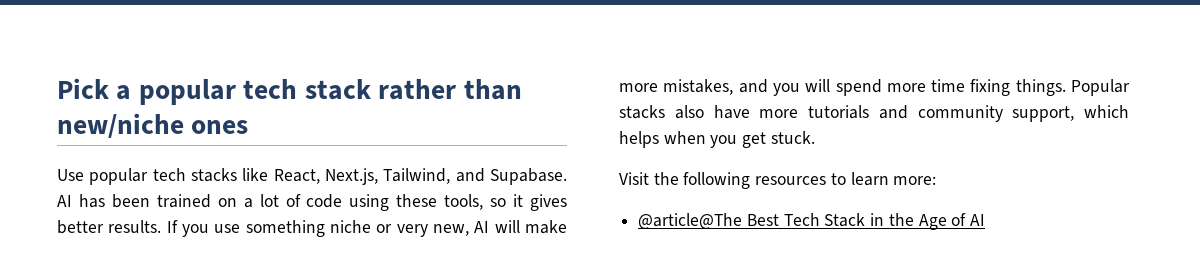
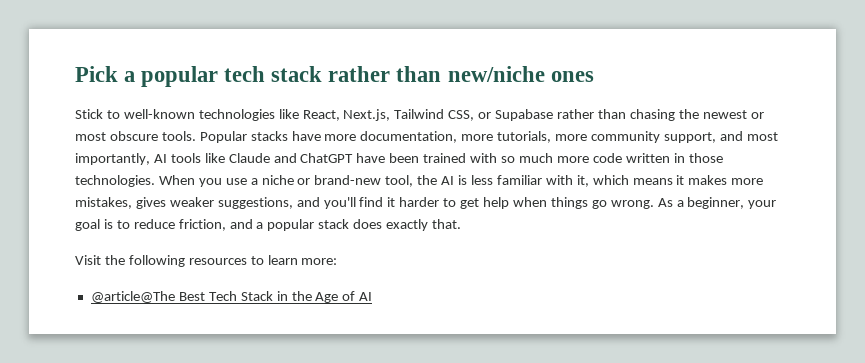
[57,168,567,185] [57,194,567,211] [57,220,178,234] Use popular tech stacks like React, Next.js, Tailwind, and Supabase. AI has been trained on a lot of code using these tools, so it gives better results. If -> [75,109,764,121] [75,131,778,143] [75,153,723,165] [75,175,195,187] Stick to well-known technologies like React, Next.js, Tailwind CSS, or Supabase rather than chasing the newest or most obscure tools. Popular stacks have more documentation, more tutorials, more community support, and most importantly, AI tools like Claude and ChatGPT have been trained with so much more code written in those technologies. When
[245,220,325,237] something -> [250,178,258,185] a
[396,220,567,237] [619,79,1130,96] [619,105,1129,122] [619,131,815,148] very new, AI will make more mistakes, and you will spend more time fixing things. Popular stacks also have more tutorials and community support, which helps when you get stuck. -> [314,175,764,187] [75,197,777,209] [75,219,462,231] brand-new tool, the AI is less familiar with it, which means it makes more mistakes, gives weaker suggestions, and you'll find it harder to get help when things go wrong. As a beginner, your goal is to reduce friction, and a popular stack does exactly that.

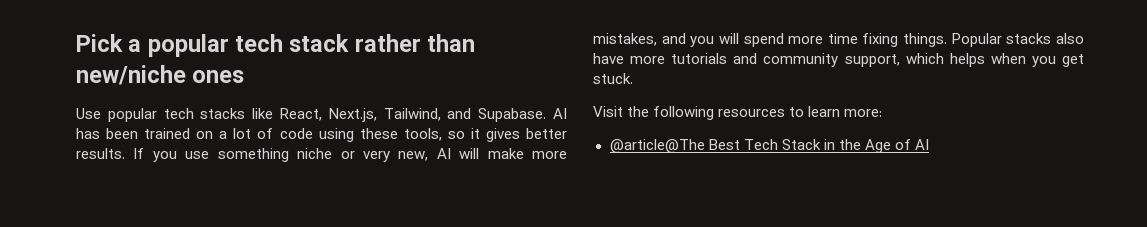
[75,109,764,121] [75,131,196,141] Stick to well-known technologies like React, Next.js, Tailwind CSS, or Supabase rather than chasing the newest or most obscure tools. -> [76,108,567,122] [76,128,567,142] [76,148,568,162] [593,33,948,47] Use popular tech stacks like React, Next.js, Tailwind, and Supabase. AI has been trained on a lot of code using these tools, so it gives better results. If you use something niche or very new, AI will make more mistakes, and you will spend more time fixing things.
(288, 136) none -> [1056,33,1084,44] also
[360,131,778,143] [75,153,723,165] [75,175,764,187] [75,197,777,209] [75,219,462,231] documentation, more tutorials, more community support, and most importantly, AI tools like Claude and ChatGPT have been trained with so much more code written in those technologies. When you use a niche or brand-new tool, the AI is less familiar with it, which means it makes more mistakes, gives weaker suggestions, and you'll find it harder to get help when things go wrong. As a beginner, your goal is to reduce friction, and a popular stack does exactly that. -> [671,53,1084,67] [593,73,633,84] tutorials and community support, which helps when you get stuck.

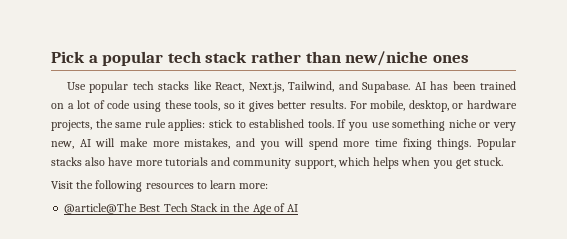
(125, 153) none -> [349,100,517,112] [51,119,334,131] For mobile, desktop, or hardware projects, the same rule applies: stick to established tools.

